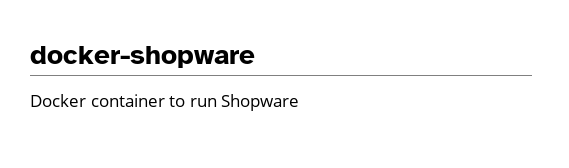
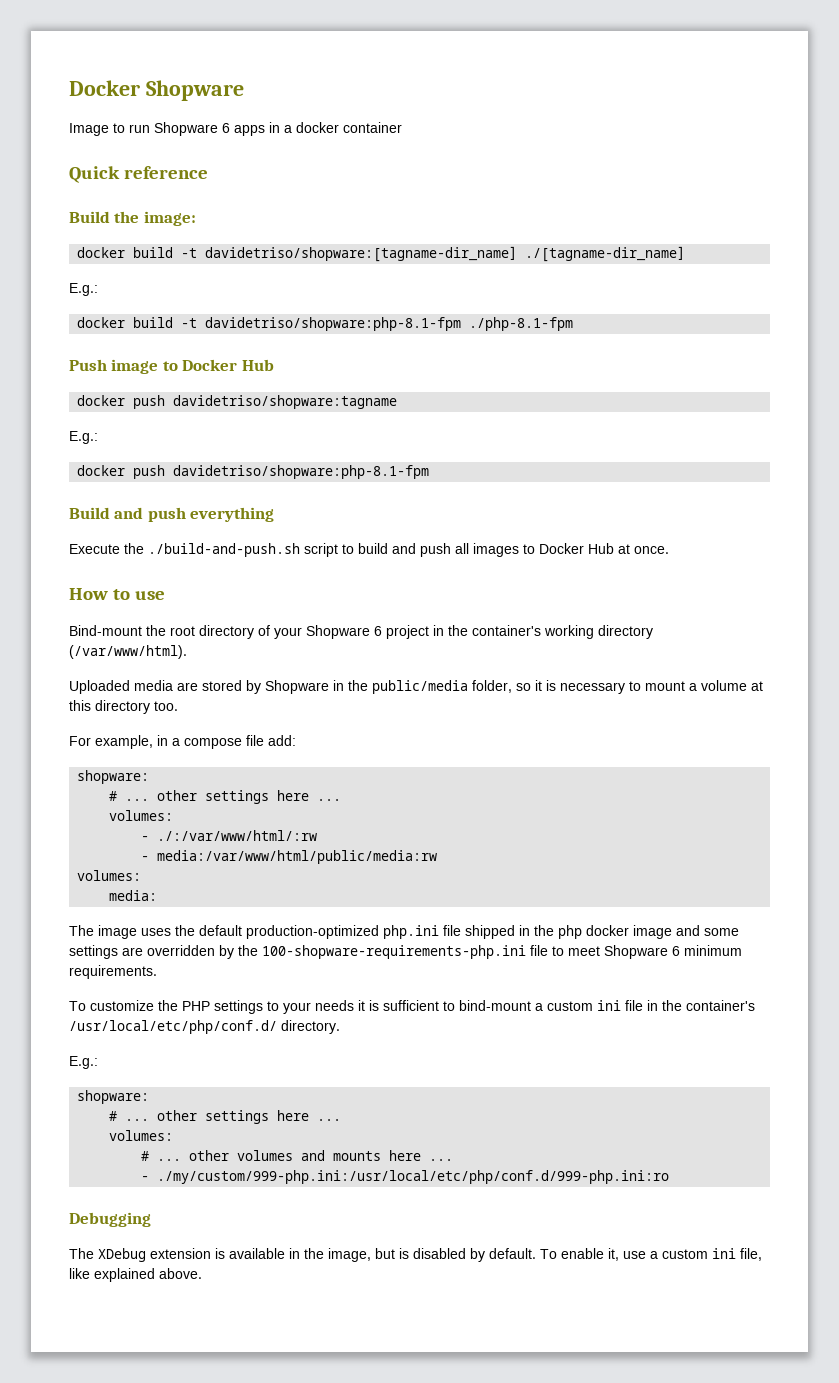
[30,46,255,68] [30,94,300,111] docker-shopware // Docker container to run Shopware -> [69,80,244,101] [69,122,402,136] [69,166,209,183] [69,211,196,226] [77,246,686,262] [69,283,98,296] [77,317,574,331] [69,359,274,374] [77,395,398,409] [69,431,98,444] [77,465,430,479] [69,507,275,522] [69,543,669,557] [69,588,166,600] [69,625,653,639] [69,645,187,659] [69,680,763,694] [69,700,178,714] [69,735,296,749] [77,770,150,784] [109,790,342,804] [109,810,174,821] [141,830,318,841] [141,850,438,864] [77,870,142,881] [109,890,158,901] [69,925,739,939] [69,945,742,959] [69,965,157,979] [69,1000,755,1014] [69,1020,340,1034] [69,1056,98,1069] [77,1090,150,1104] [109,1110,342,1124] [109,1130,174,1141] [141,1150,454,1161] [141,1170,670,1184] [69,1212,151,1227] [69,1248,762,1262] [69,1268,202,1282] Docker Shopware // Image to run Shopware 6 apps in a docker container // Quick reference // Build the image: // docker build -t davidetriso/shopware:[tagname-dir_name] ./[tagname-dir_name] // E.g.: // docker build -t davidetriso/shopware:php-8.1-fpm ./php-8.1-fpm // Push image to Docker Hub // docker push davidetriso/shopware:tagname // E.g.: // docker push davidetriso/shopware:php-8.1-fpm // Build and push everything // Execute the ./build-and-push.sh script to build and push all images to Docker Hub at once. // How to use // Bind-mount the root directory of your Shopware 6 project in the container's working directory (/var/www/html). // Uploaded media are stored by Shopware in the public/media folder, so it is necessary to mount a volume at this directory too. // For example, in a compose file add: // shopware: // # ... other settings here ... // volumes: // - ./:/var/www/html/:rw // - media:/var/www/html/public/media:rw // volumes: // media: // The image uses the default production-optimized php.ini file shipped in the php docker image and some settings are overridden by the 100-shopware-requirements-php.ini file to meet Shopware 6 minimum requirements. // To customize the PHP settings to your needs it is sufficient to bind-mount a custom ini file in the container's /usr/local/etc/php/conf.d/ directory. // E.g.: // shopware: // # ... other settings here ... // volumes: // # ... other volumes and mounts here ... // - ./my/custom/999-php.ini:/usr/local/etc/php/conf.d/999-php.ini:ro // Debugging // The XDebug extension is available in the image, but is disabled by default. To enable it, use a custom ini file, like explained above.

